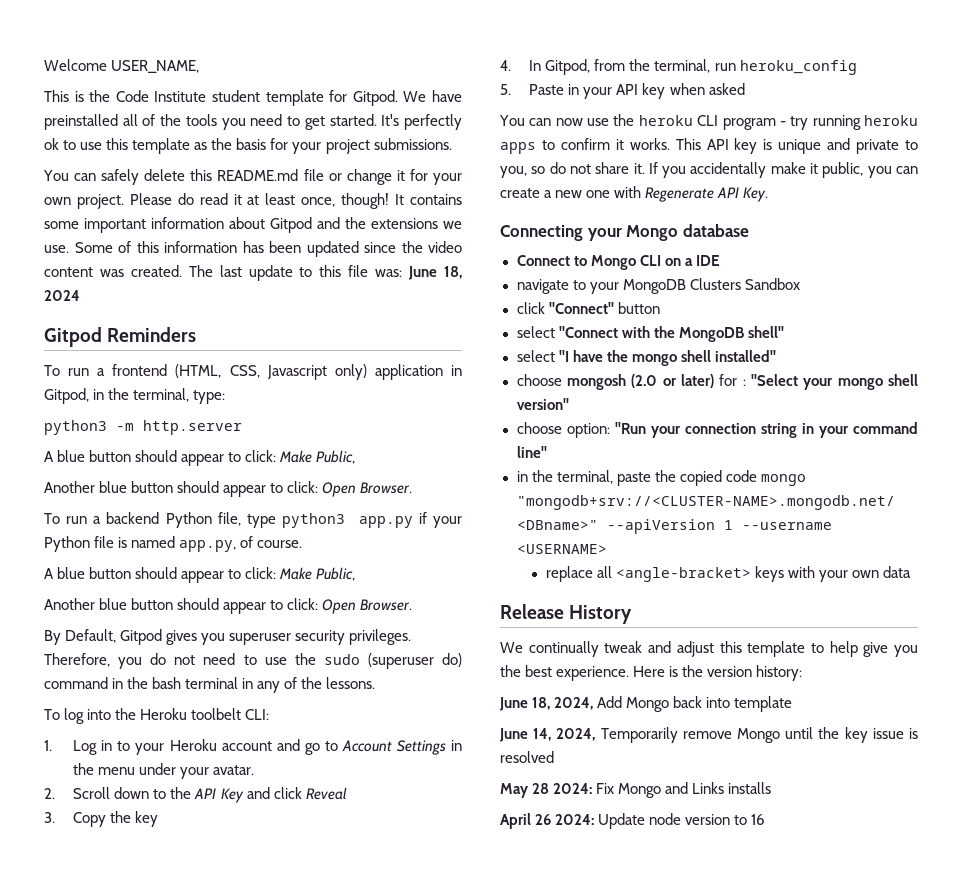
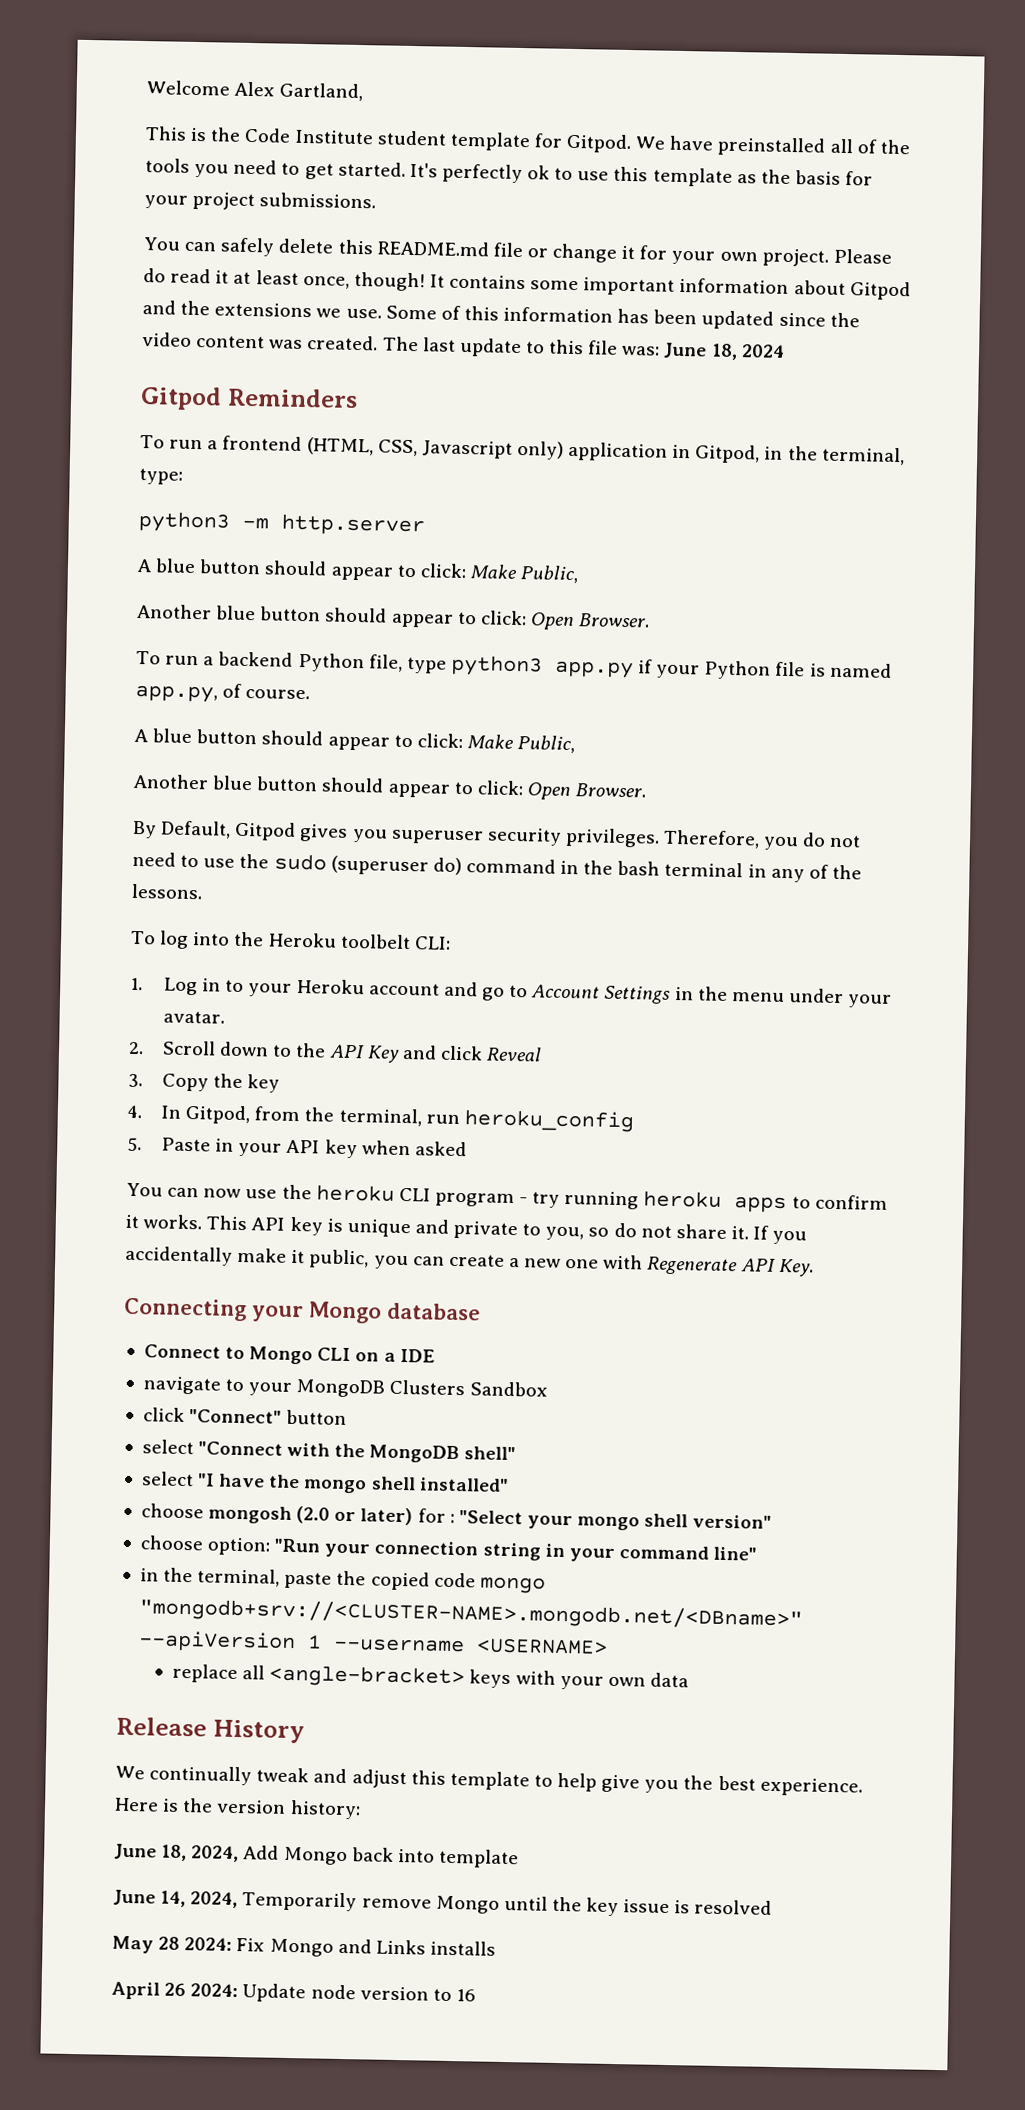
[111,60,200,73] USER_NAME, -> [234,81,364,102] Alex Gartland,

